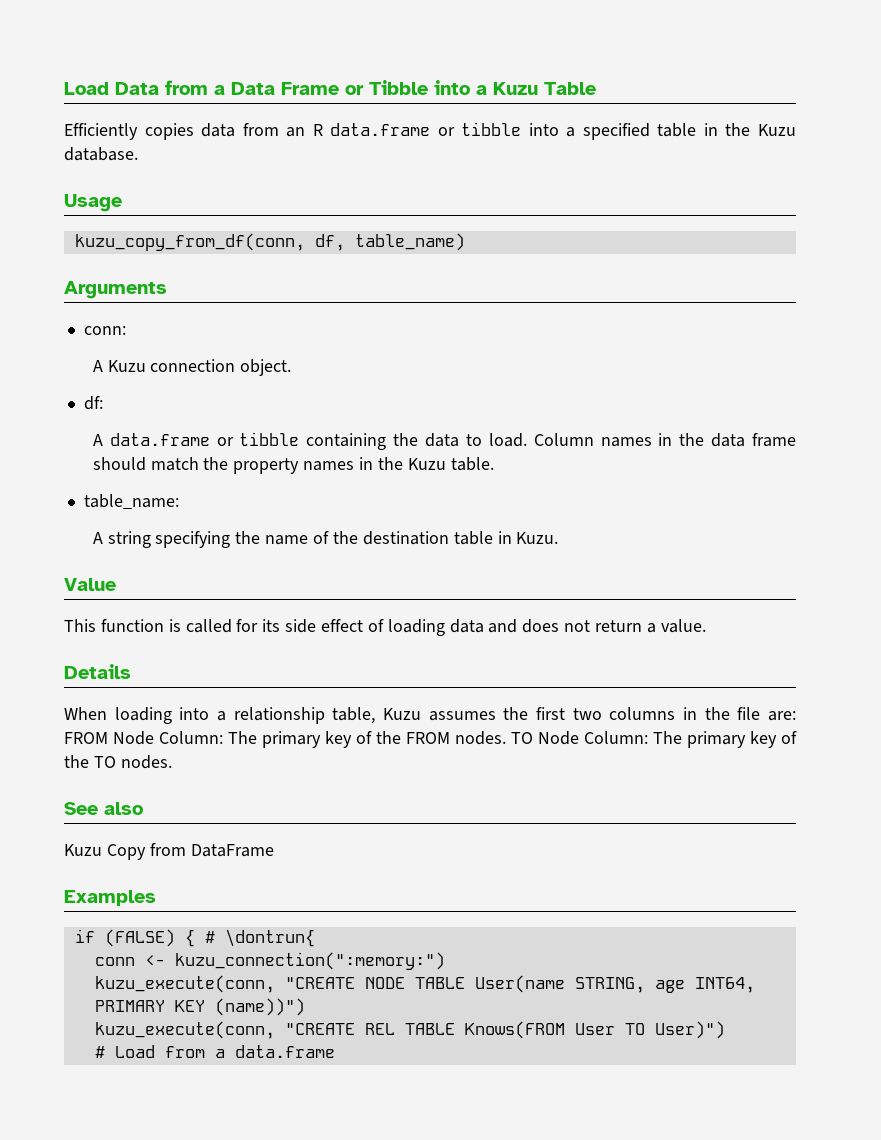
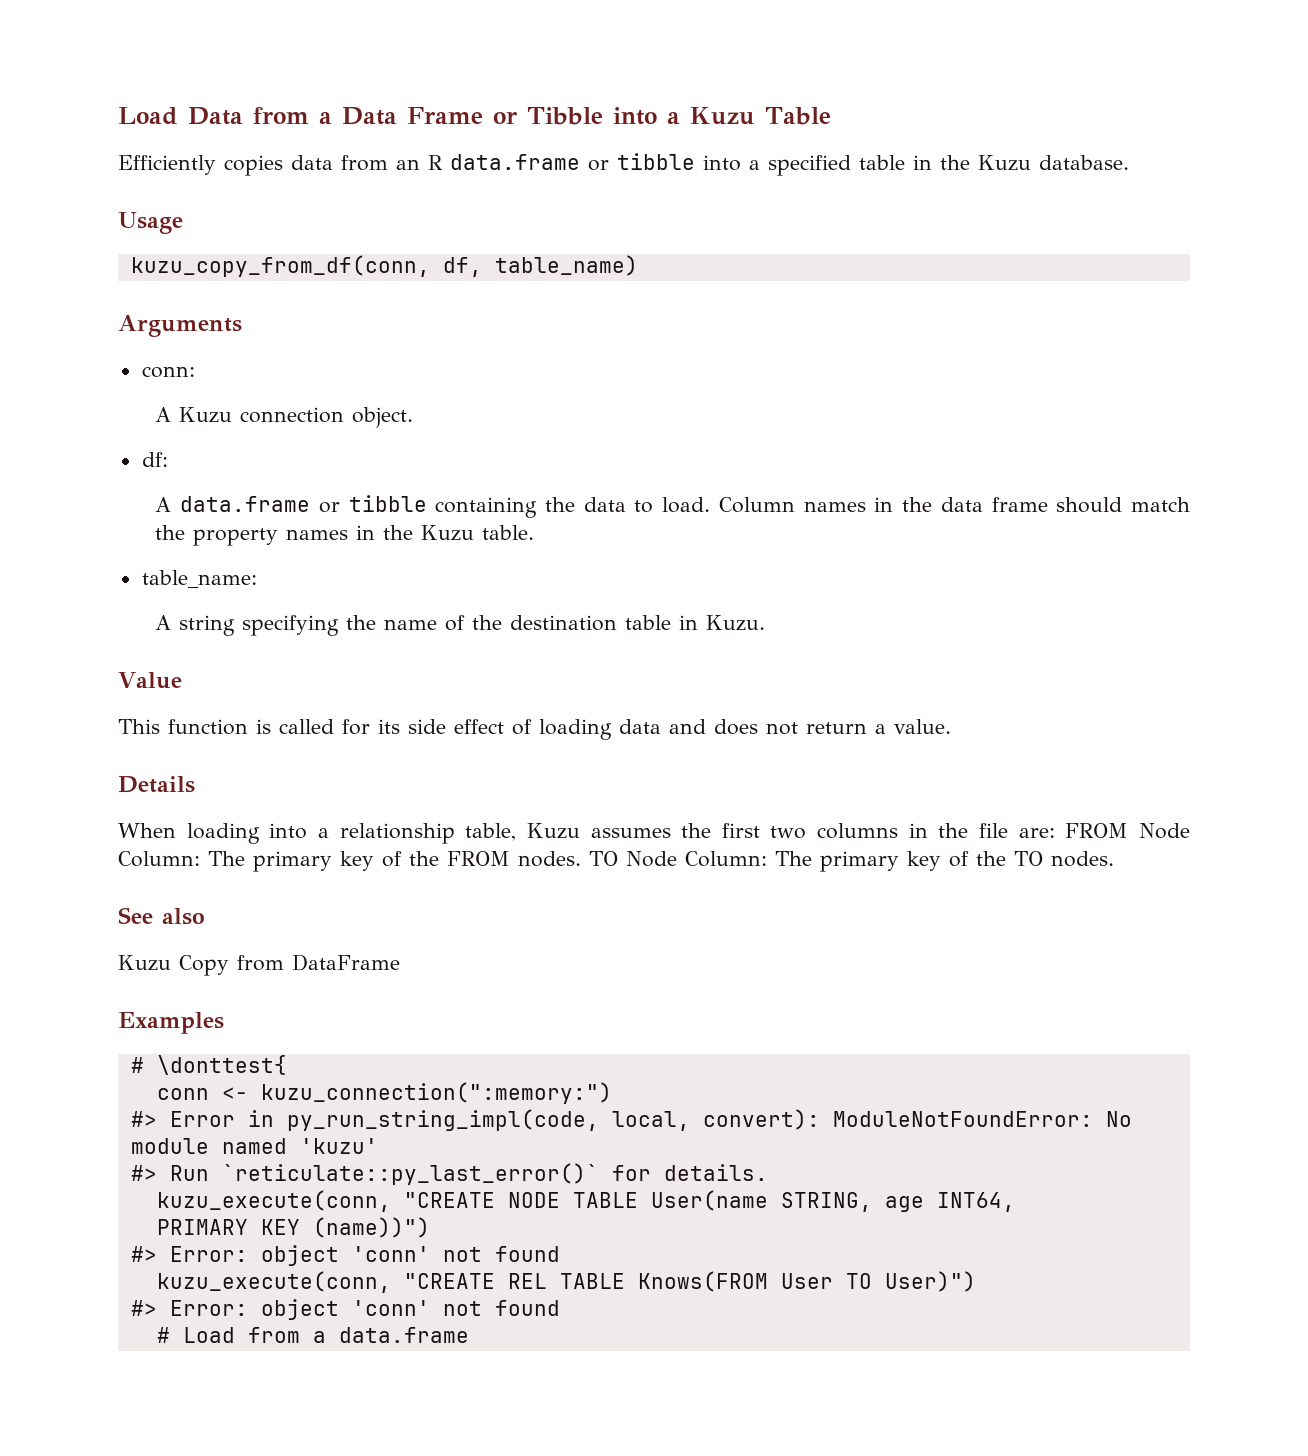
[74,929,315,947] [94,952,445,970] if (FALSE) { # \dontrun{ // conn <- kuzu_connection(":memory:") -> [130,1055,287,1075] [156,1082,612,1104] [130,1109,1132,1131] [130,1138,378,1154] [130,1163,768,1185] # \donttest{ // conn <- kuzu_connection(":memory:") // #> Error in py_run_string_impl(code, local, convert): ModuleNotFoundError: No module named 'kuzu' // #> Run `reticulate::py_last_error()` for details.
(305, 1007) none -> [130,1245,560,1266] // #> Error: object 'conn' not found
(725, 1030) none -> [130,1299,560,1320] // #> Error: object 'conn' not found

